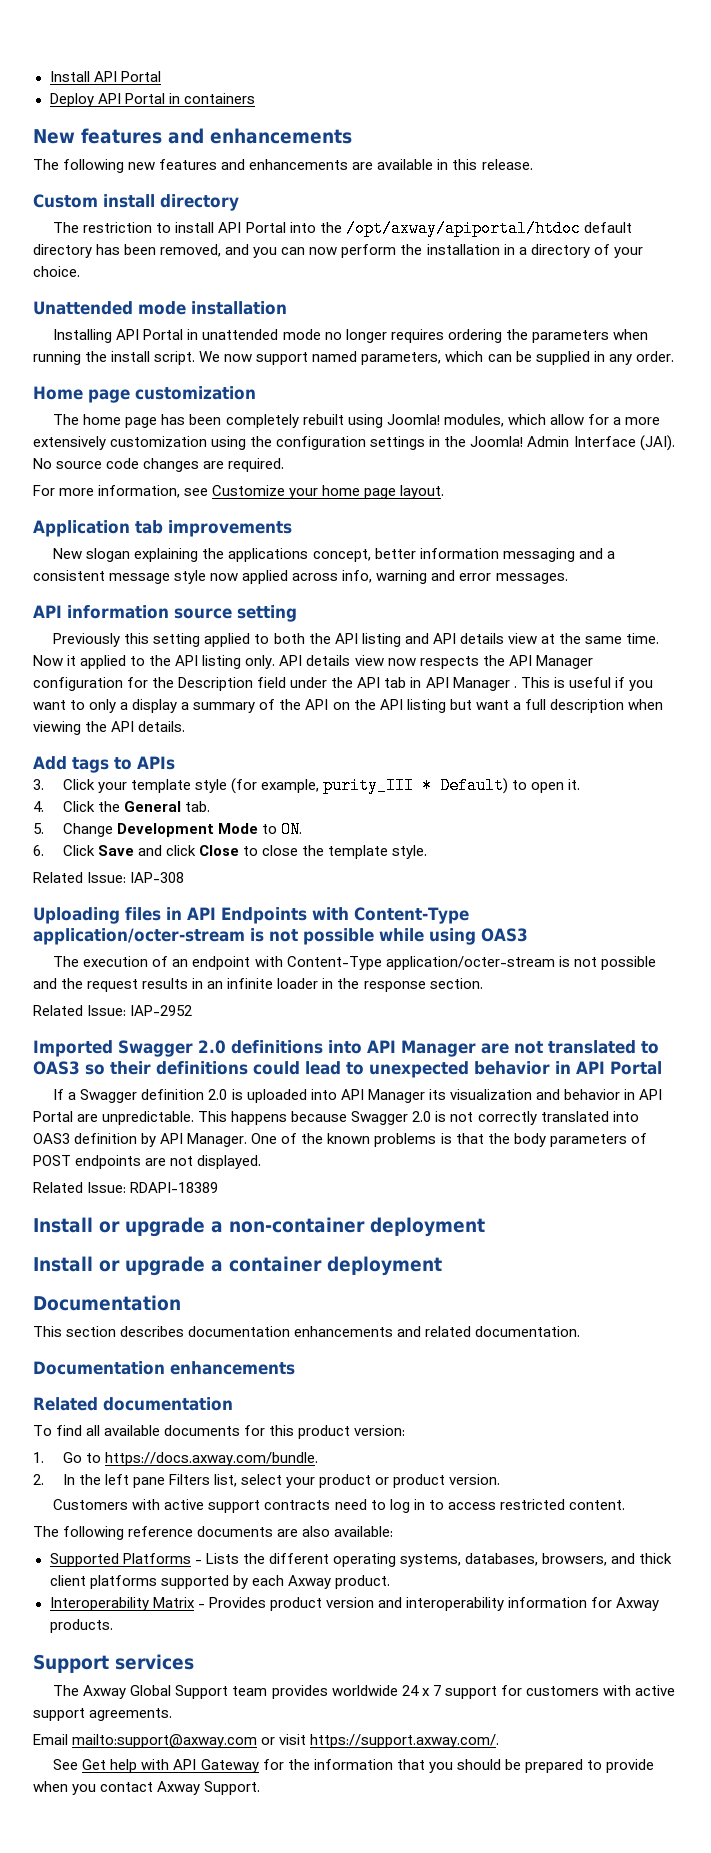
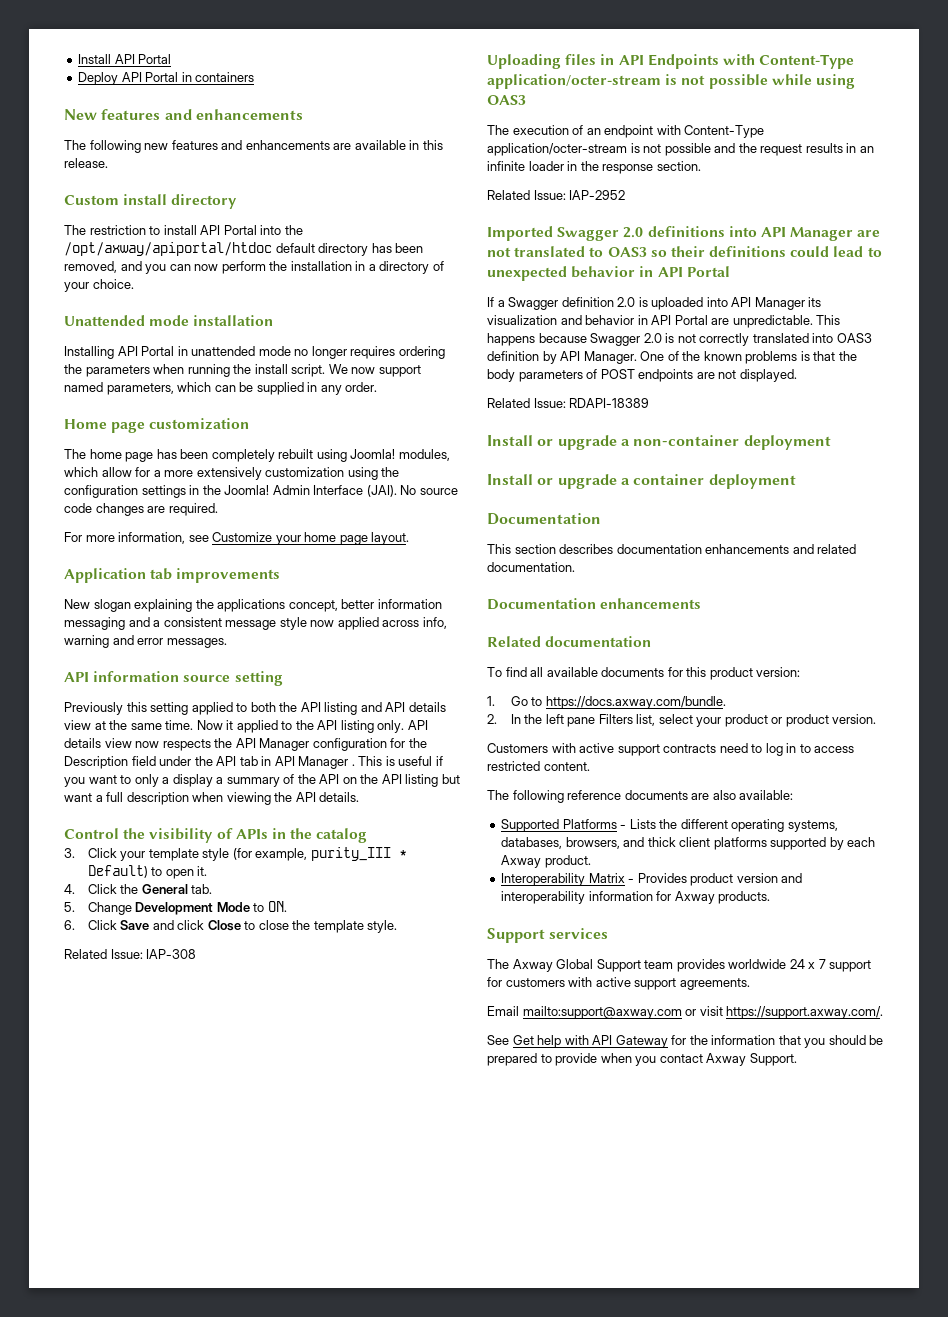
[33,756,175,773] Add tags to APIs -> [64,828,368,843] Control the visibility of APIs in the catalog

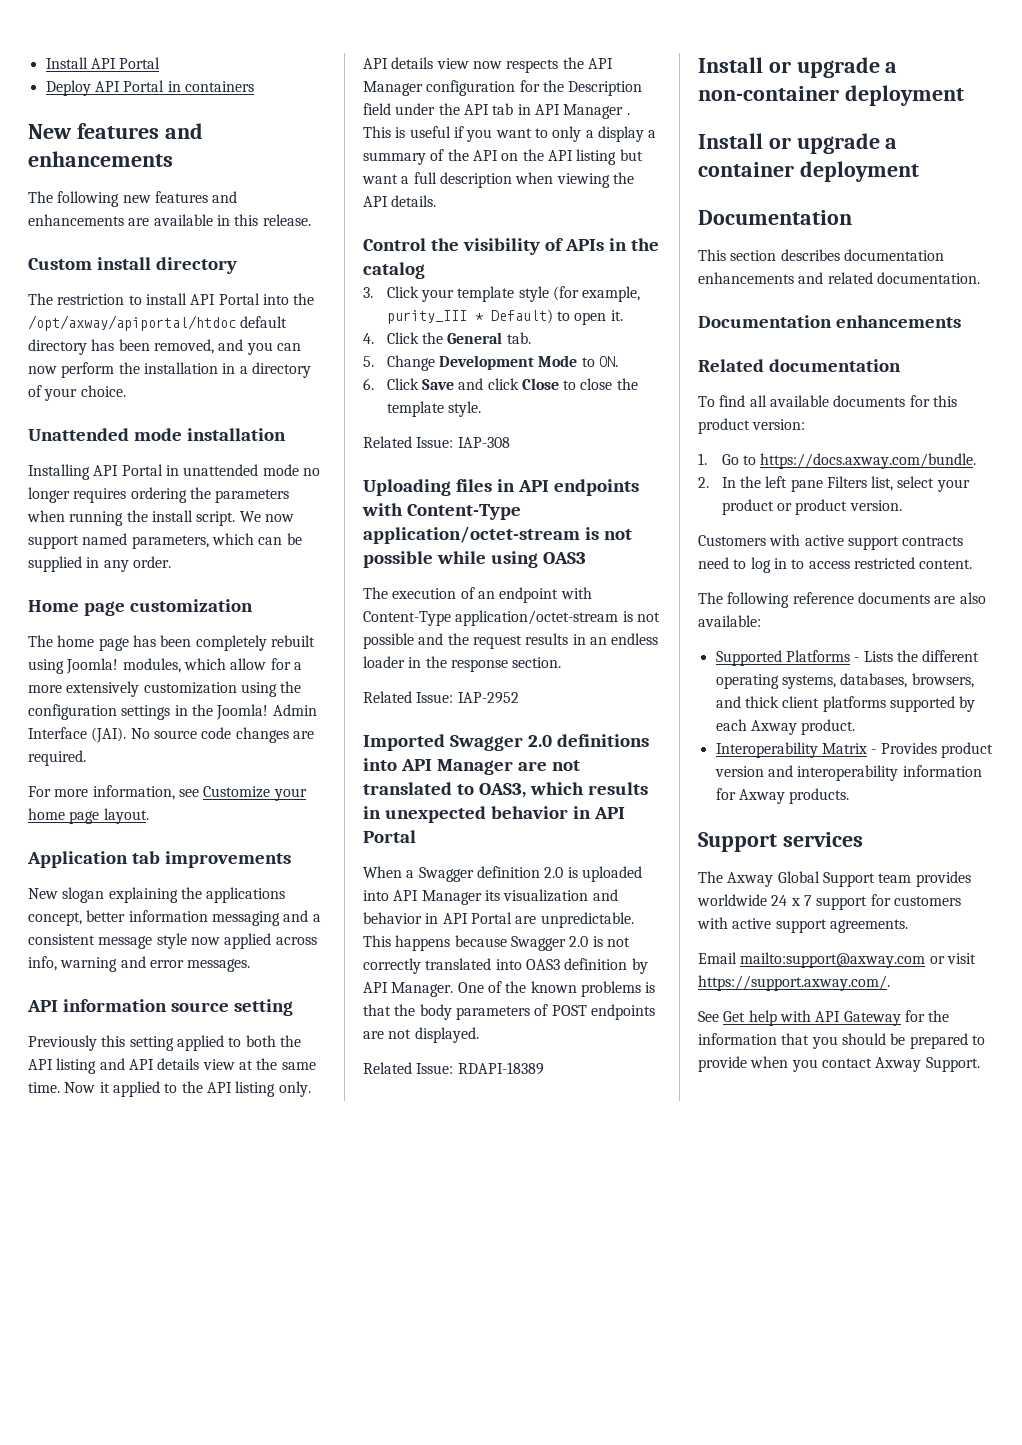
[647,54,855,69] [487,74,661,89] Endpoints with Content-Type application/octer-stream -> [553,479,639,496] [362,503,521,520] [363,526,580,544] endpoints with Content-Type application/octet-stream
[487,143,627,156] application/octer-stream -> [455,610,619,626] application/octet-stream
[487,161,525,171] infinite -> [611,633,659,645] endless
[607,246,882,257] OAS3 so their definitions could lead to -> [478,782,648,798] [363,806,381,819] OAS3, which results in
[487,297,494,307] If -> [363,866,402,878] When

